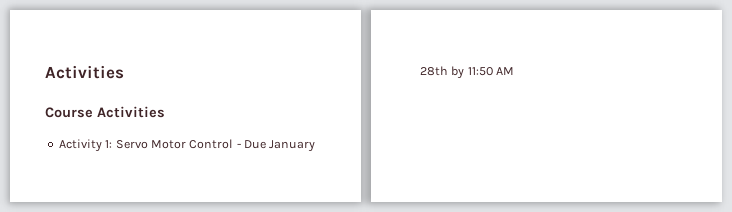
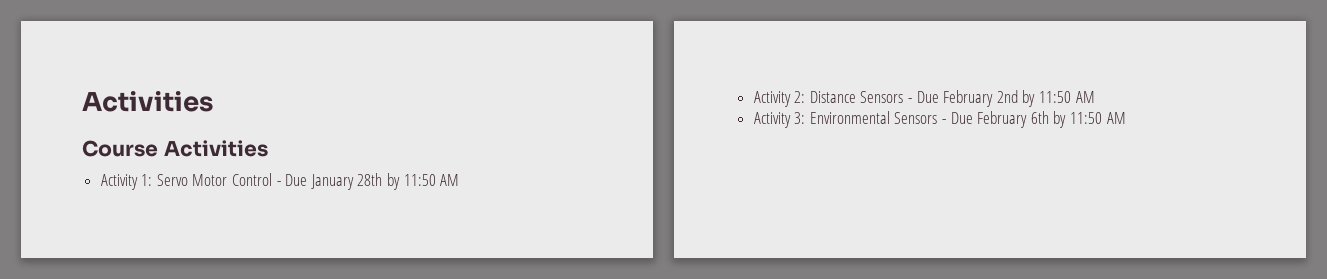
(514, 71) none -> [753,90,1095,107] [753,111,1126,128] // Activity 2: Distance Sensors - Due February 2nd by 11:50 AM // Activity 3: Environmental Sensors - Due February 6th by 11:50 AM

